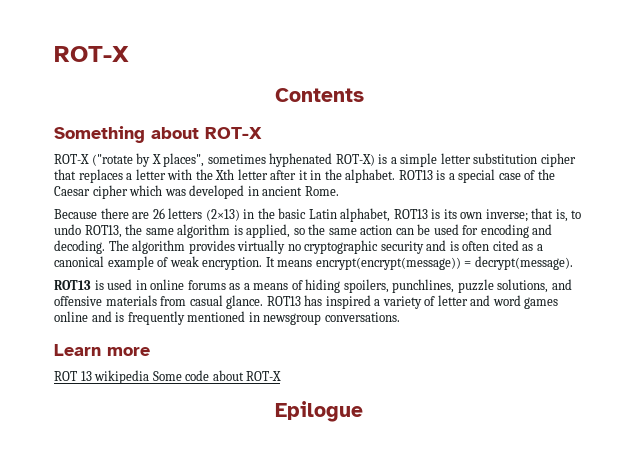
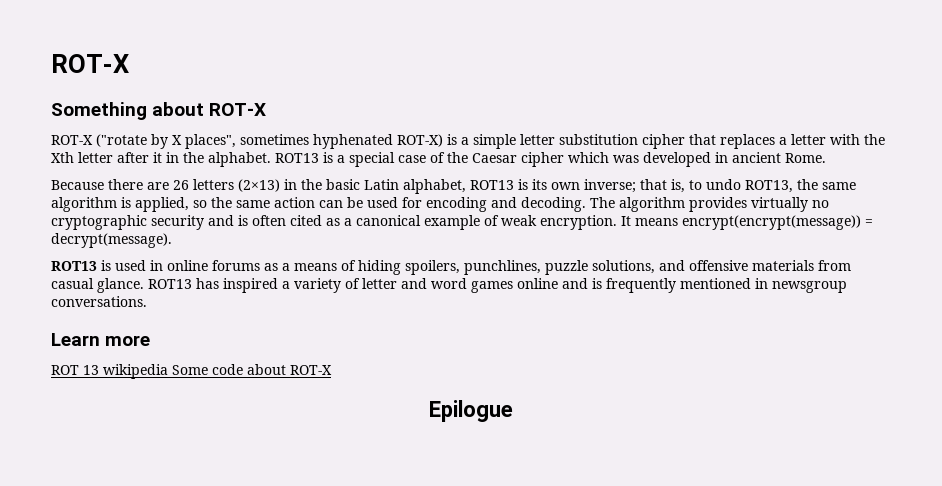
[54,46,129,62] [274,88,364,102] ROT-X // Contents -> [51,54,129,73] ROT-X

